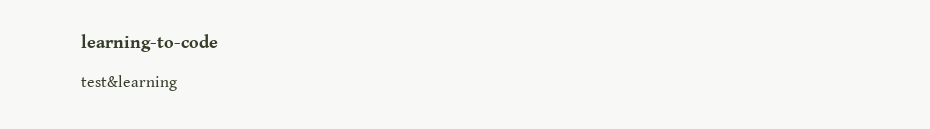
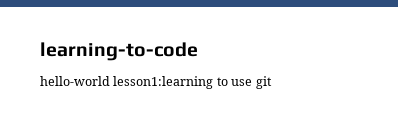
[81,75,177,91] test&learning -> [40,76,272,89] hello-world lesson1:learning to use git

